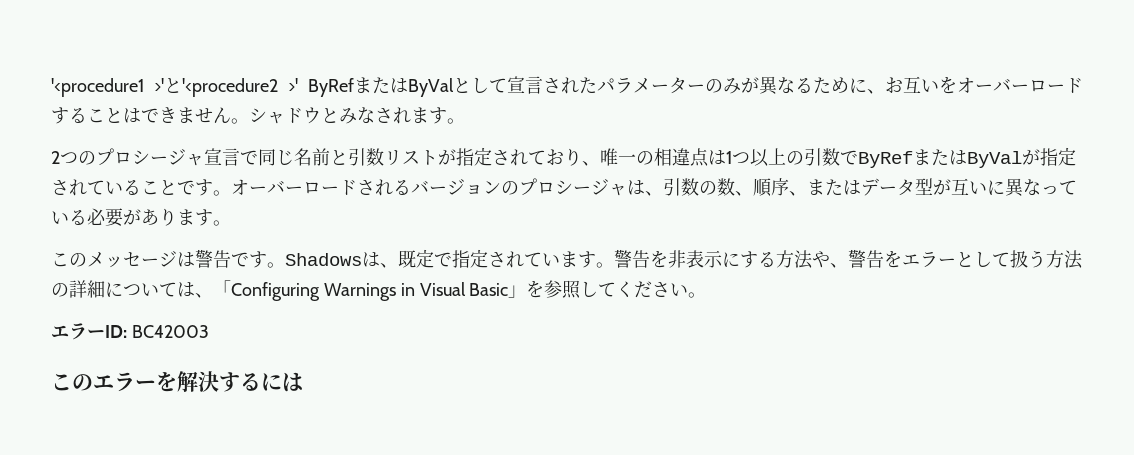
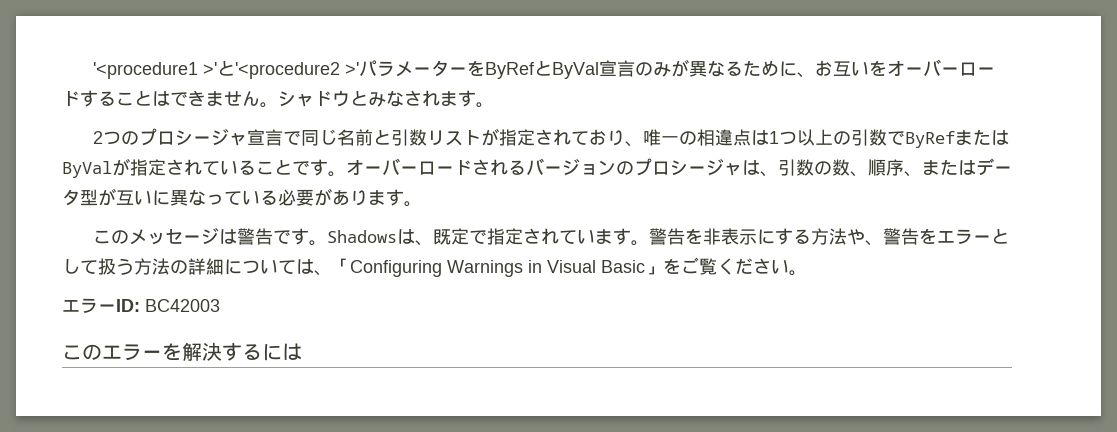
[308,76,705,97] ByRefまたはByValとして宣言されたパラメーター -> [359,60,636,79] パラメーターをByRefとByVal宣言
[544,280,617,299] 参照して -> [681,257,717,275] ご覧

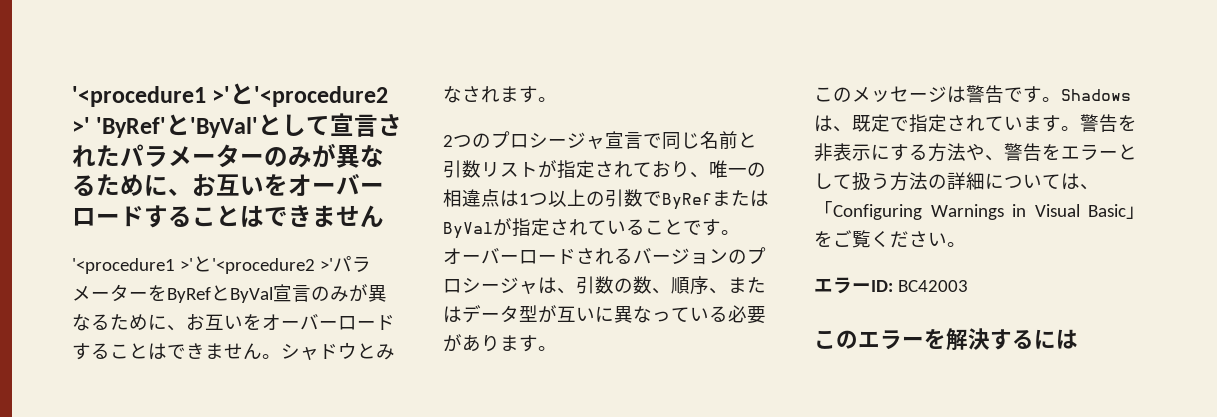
[93,60,360,79] '<procedure1 >'と'<procedure2 >' -> [72,83,389,107] [72,113,403,138] [72,143,384,168] [72,174,384,196] [72,205,384,228] [72,256,333,274] '<procedure1 >'と'<procedure2 >' 'ByRef'と'ByVal'として宣言されたパラメーターのみが異なるために、お互いをオーバーロードすることはできません // '<procedure1 >'と'<procedure2 >'

